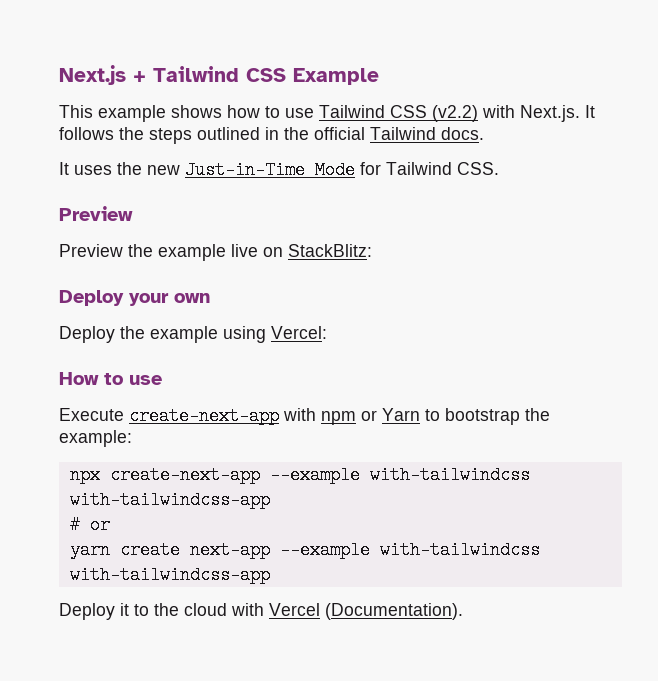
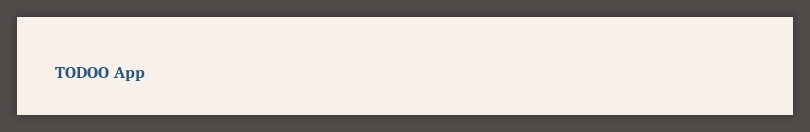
[59,65,379,85] [59,105,595,122] [59,127,484,144] [59,161,499,179] [59,206,133,221] [59,244,372,261] [59,290,210,306] [59,326,327,343] [59,372,162,385] [59,407,550,425] [59,430,132,447] [69,466,530,484] [69,491,270,509] [69,516,110,534] [69,541,540,559] [69,566,270,584] [59,603,463,620] Next.js + Tailwind CSS Example // This example shows how to use Tailwind CSS (v2.2) with Next.js. It follows the steps outlined in the official Tailwind docs. // It uses the new Just-in-Time Mode for Tailwind CSS. // Preview // Preview the example live on StackBlitz: // Deploy your own // Deploy the example using Vercel: // How to use // Execute create-next-app with npm or Yarn to bootstrap the example: // npx create-next-app --example with-tailwindcss with-tailwindcss-app // # or // yarn create next-app --example with-tailwindcss with-tailwindcss-app // Deploy it to the cloud with Vercel (Documentation). -> [55,67,145,81] TODOO App

